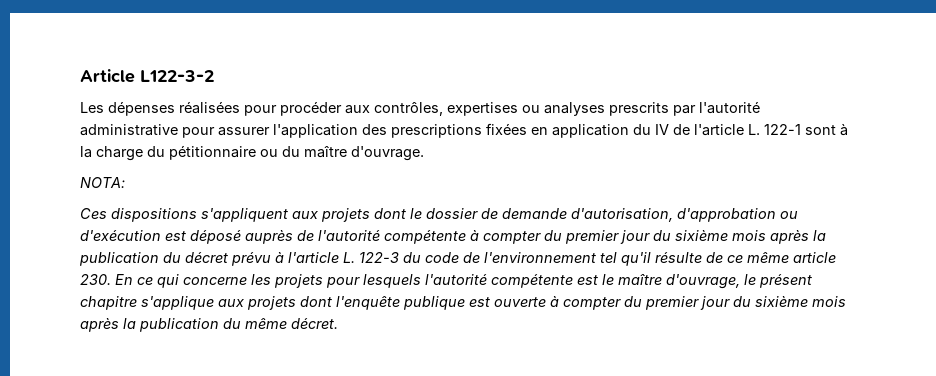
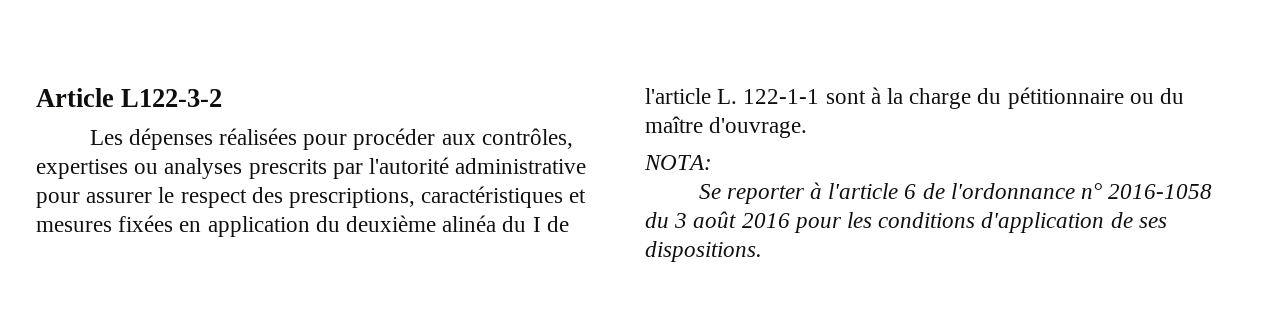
[273,123,669,138] l'application des prescriptions fixées en application du IV -> [158,186,587,208] [36,215,541,237] le respect des prescriptions, caractéristiques et mesures fixées en application du deuxième alinéa du I
[764,124,801,135] 122-1 -> [743,89,820,104] 122-1-1
[80,208,798,222] [80,230,826,244] [79,252,836,266] [80,274,812,289] [80,296,846,310] [80,318,338,332] Ces dispositions s'appliquent aux projets dont le dossier de demande d'autorisation, d'approbation ou d'exécution est déposé auprès de l'autorité compétente à compter du premier jour du sixième mois après la publication du décret prévu à l'article L. 122-3 du code de l'environnement tel qu'il résulte de ce même article 230. En ce qui concerne les projets pour lesquels l'autorité compétente est le maître d'ouvrage, le présent chapitre s'applique aux projets dont l'enquête publique est ouverte à compter du premier jour du sixième mois après la publication du même décret. -> [698,182,1213,204] [645,211,1167,233] [645,241,762,262] Se reporter à l'article 6 de l'ordonnance n° 2016-1058 du 3 août 2016 pour les conditions d'application de ses dispositions.

